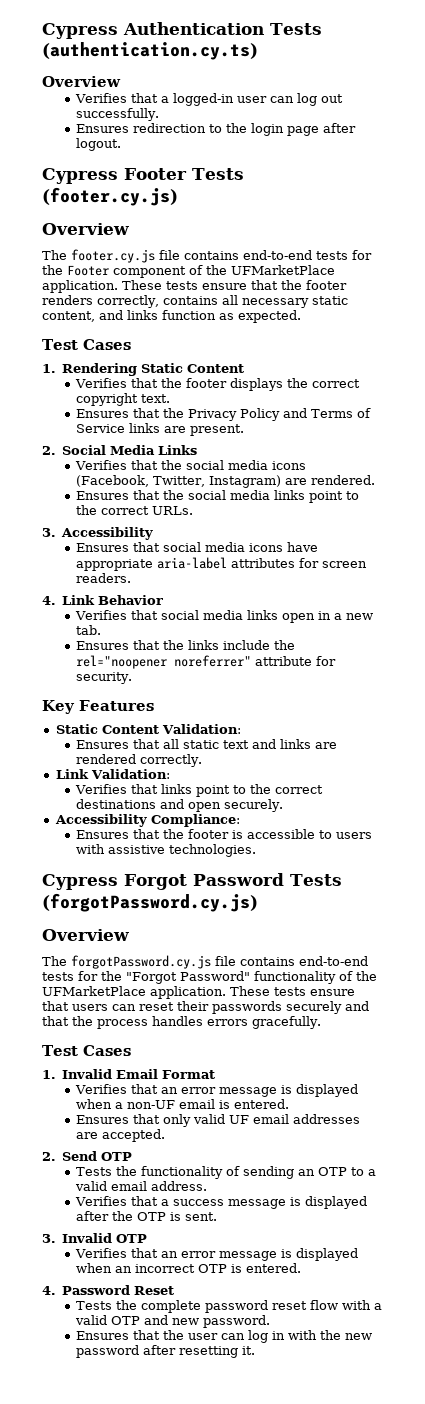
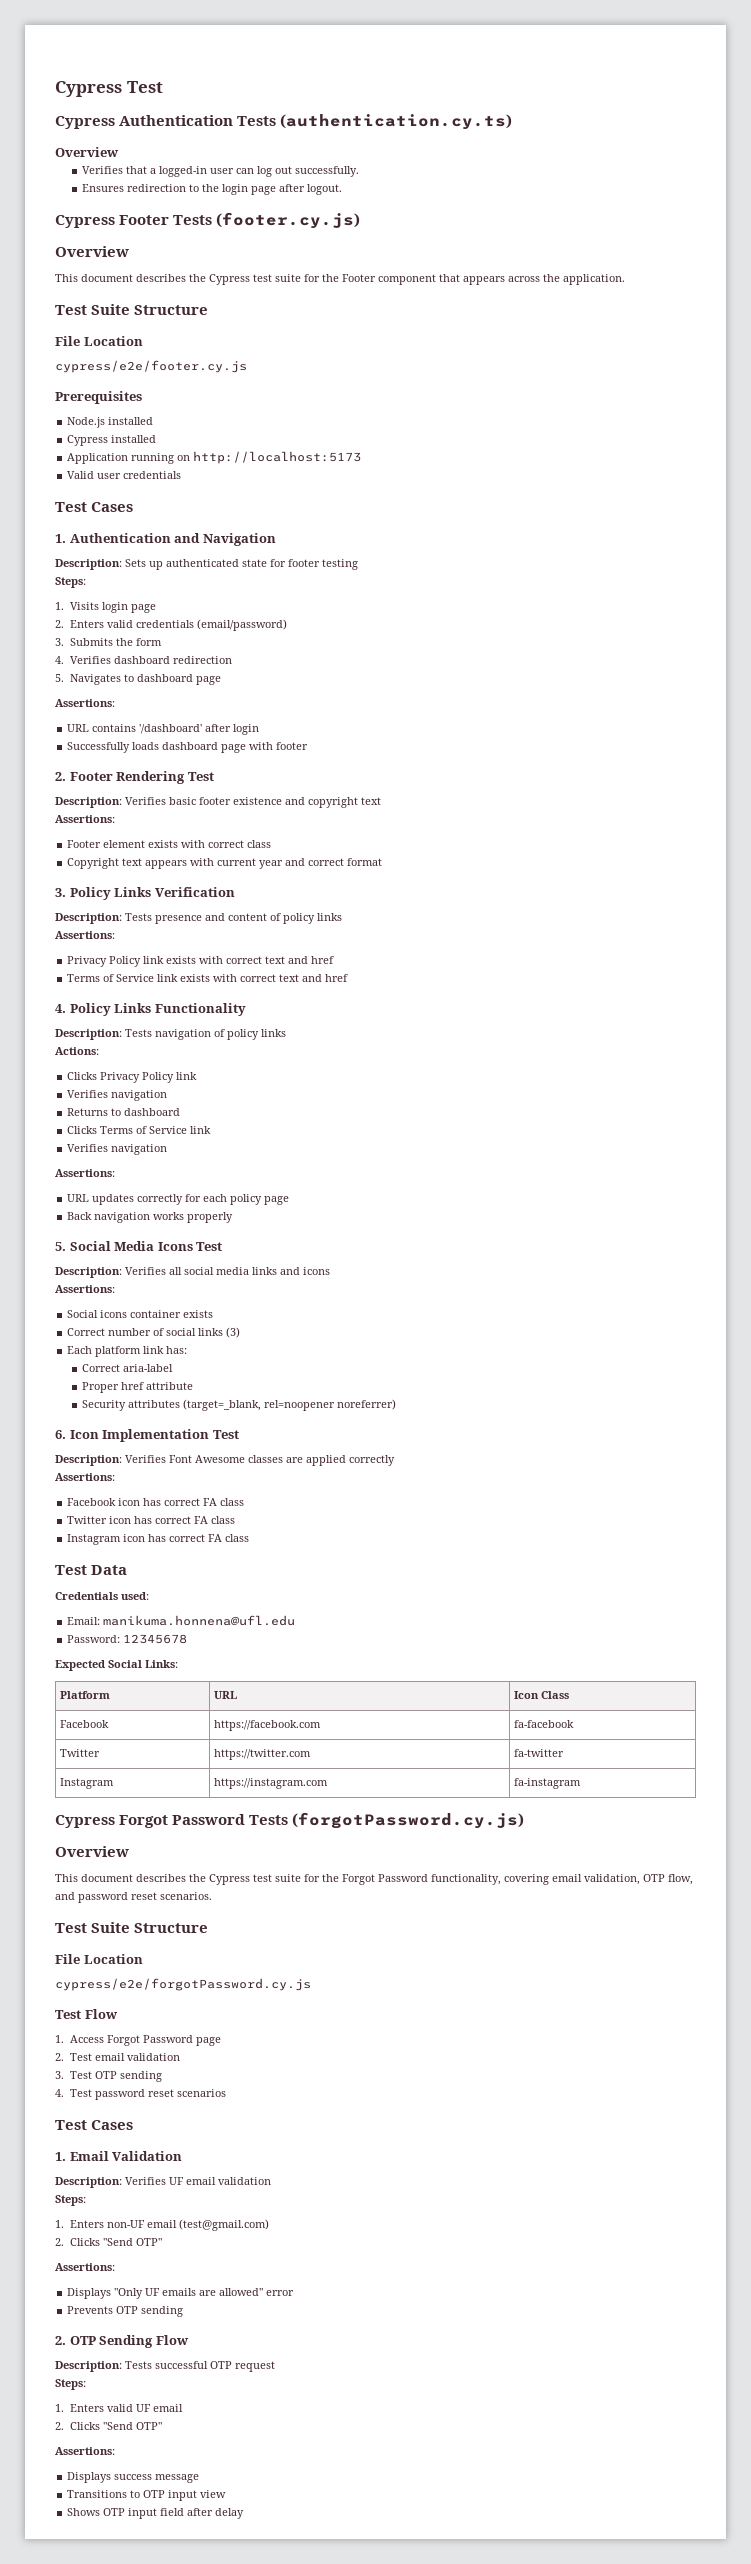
[42,23,118,39] Cypress -> [55,81,163,97] [55,116,115,129] Cypress Test // Cypress
[42,249,372,263] [42,265,335,278] [42,280,347,293] [42,295,348,308] [42,310,301,323] [42,339,131,350] [42,363,245,376] [75,378,361,391] [76,393,171,406] [76,408,372,421] [76,423,245,436] [42,445,198,455] [75,460,307,470] [76,475,376,488] [76,490,360,503] [76,505,194,515] [42,527,154,540] [76,542,319,552] [76,557,368,571] [76,573,132,583] [42,595,164,605] [75,610,374,623] [76,625,102,635] [76,640,296,650] [76,655,337,669] [76,672,133,684] [42,700,154,714] [55,724,241,734] [76,739,338,749] [76,754,203,767] [55,769,170,779] [75,784,324,797] [76,799,284,812] [54,814,240,827] [76,829,373,839] [76,844,257,857] The footer.cy.js file contains end-to-end tests for the Footer component of the UFMarketPlace application. These tests ensure that the footer renders correctly, contains all necessary static content, and links function as expected. // Test Cases // 1. Rendering Static Content // Verifies that the footer displays the correct copyright text. // Ensures that the Privacy Policy and Terms of Service links are present. // 2. Social Media Links // Verifies that the social media icons (Facebook, Twitter, Instagram) are rendered. // Ensures that the social media links point to the correct URLs. // 3. Accessibility // Ensures that social media icons have appropriate aria-label attributes for screen readers. // 4. Link Behavior // Verifies that social media links open in a new tab. // Ensures that the links include the rel="noopener noreferrer" attribute for security. // Key Features // Static Content Validation: // Ensures that all static text and links are rendered correctly. // Link Validation: // Verifies that links point to the correct destinations and open securely. // Accessibility Compliance: // Ensures that the footer is accessible to users with assistive technologies. -> [55,274,625,285] [55,304,209,315] [55,336,143,346] [55,360,247,373] [55,391,142,404] [67,417,154,428] [67,435,157,446] [67,451,362,464] [67,471,182,479] [55,502,134,512] [55,533,276,546] [55,559,358,570] [55,577,86,588] [55,602,156,613] [55,619,287,631] [55,638,162,646] [55,656,232,664] [55,674,221,685] [55,699,115,707] [67,724,260,735] [67,742,309,753] [55,771,214,784] [55,797,381,808] [55,815,115,823] [67,840,272,848] [67,858,383,869] [55,887,235,900] [55,913,342,924] [55,931,115,939] [67,956,335,967] [67,974,349,982] [55,1003,246,1016] [55,1029,286,1040] [55,1047,99,1055] [67,1072,198,1083] [67,1090,168,1101] [67,1108,181,1116] [67,1126,212,1134] [67,1144,168,1155] [55,1169,115,1177] [67,1194,290,1205] [67,1212,234,1223] [55,1241,223,1251] [55,1267,330,1278] [55,1285,115,1293] [67,1310,214,1318] [67,1327,241,1338] [67,1346,188,1357] [81,1364,173,1372] [81,1382,193,1393] [81,1399,396,1411] [55,1429,239,1442] [55,1455,395,1466] [55,1473,115,1481] [67,1498,245,1506] [67,1516,236,1524] [67,1534,250,1545] [55,1565,128,1575] [55,1592,149,1600] [67,1615,296,1626] [67,1634,188,1644] [55,1660,178,1671] [59,1691,110,1699] [213,1691,237,1699] [513,1691,569,1699] [59,1720,109,1728] [213,1720,321,1731] [513,1720,574,1728] [59,1749,100,1757] [213,1749,311,1760] [513,1749,564,1757] [59,1778,114,1789] [213,1778,328,1789] [513,1778,581,1789] This document describes the Cypress test suite for the Footer component that appears across the application. // Test Suite Structure // File Location // cypress/e2e/footer.cy.js // Prerequisites // Node.js installed // Cypress installed // Application running on http://localhost:5173 // Valid user credentials // Test Cases // 1. Authentication and Navigation // Description: Sets up authenticated state for footer testing // Steps: // 1. Visits login page // 2. Enters valid credentials (email/password) // 3. Submits the form // 4. Verifies dashboard redirection // 5. Navigates to dashboard page // Assertions: // URL contains '/dashboard' after login // Successfully loads dashboard page with footer // 2. Footer Rendering Test // Description: Verifies basic footer existence and copyright text // Assertions: // Footer element exists with correct class // Copyright text appears with current year and correct format // 3. Policy Links Verification // Description: Tests presence and content of policy links // Assertions: // Privacy Policy link exists with correct text and href // Terms of Service link exists with correct text and href // 4. Policy Links Functionality // Description: Tests navigation of policy links // Actions: // Clicks Privacy Policy link // Verifies navigation // Returns to dashboard // Clicks Terms of Service link // Verifies navigation // Assertions: // URL updates correctly for each policy page // Back navigation works properly // 5. Social Media Icons Test // Description: Verifies all social media links and icons // Assertions: // Social icons container exists // Correct number of social links (3) // Each platform link has: // Correct aria-label // Proper href attribute // Security attributes (target=_blank, rel=noopener noreferrer) // 6. Icon Implementation Test // Description: Verifies Font Awesome classes are applied correctly // Assertions: // Facebook icon has correct FA class // Twitter icon has correct FA class // Instagram icon has correct FA class // Test Data // Credentials used: // Email: manikuma.honnena@ufl.edu // Password: 12345678 // Expected Social Links: // Platform | URL | Icon Class // Facebook | https://facebook.com | fa-facebook // Twitter | https://twitter.com | fa-twitter // Instagram | https://instagram.com | fa-instagram
[42,955,368,969] [42,971,377,984] [42,986,355,999] [42,1001,369,1014] [42,1016,321,1029] [42,1045,131,1056] [42,1069,216,1079] [75,1084,359,1097] [76,1099,290,1109] [76,1114,361,1127] [76,1129,166,1142] [42,1151,133,1161] [76,1166,377,1179] [75,1181,208,1191] [75,1196,368,1209] [76,1211,218,1221] [42,1233,148,1243] [75,1248,359,1261] [76,1263,302,1273] [42,1285,175,1295] [76,1300,383,1313] [75,1315,271,1328] [76,1330,373,1343] [76,1345,256,1358] The forgotPassword.cy.js file contains end-to-end tests for the "Forgot Password" functionality of the UFMarketPlace application. These tests ensure that users can reset their passwords securely and that the process handles errors gracefully. // Test Cases // 1. Invalid Email Format // Verifies that an error message is displayed when a non-UF email is entered. // Ensures that only valid UF email addresses are accepted. // 2. Send OTP // Tests the functionality of sending an OTP to a valid email address. // Verifies that a success message is displayed after the OTP is sent. // 3. Invalid OTP // Verifies that an error message is displayed when an incorrect OTP is entered. // 4. Password Reset // Tests the complete password reset flow with a valid OTP and new password. // Ensures that the user can log in with the new password after resetting it. -> [55,1874,693,1885] [55,1892,212,1903] [55,1922,209,1933] [55,1954,143,1964] [55,1978,311,1991] [55,2009,118,2019] [55,2035,221,2046] [55,2053,180,2061] [55,2071,162,2082] [55,2089,226,2100] [55,2120,134,2130] [55,2151,183,2161] [55,2177,271,2188] [55,2195,86,2206] [55,2219,269,2231] [55,2238,162,2246] [55,2263,115,2271] [67,2288,295,2299] [67,2306,184,2317] [55,2335,189,2348] [55,2361,275,2372] [55,2379,86,2390] [55,2404,183,2412] [55,2422,162,2430] [55,2447,115,2455] [67,2472,200,2483] [67,2490,227,2501] [67,2508,245,2519] This document describes the Cypress test suite for the Forgot Password functionality, covering email validation, OTP flow, and password reset scenarios. // Test Suite Structure // File Location // cypress/e2e/forgotPassword.cy.js // Test Flow // 1. Access Forgot Password page // 2. Test email validation // 3. Test OTP sending // 4. Test password reset scenarios // Test Cases // 1. Email Validation // Description: Verifies UF email validation // Steps: // 1. Enters non-UF email (test@gmail.com) // 2. Clicks "Send OTP" // Assertions: // Displays "Only UF emails are allowed" error // Prevents OTP sending // 2. OTP Sending Flow // Description: Tests successful OTP request // Steps: // 1. Enters valid UF email // 2. Clicks "Send OTP" // Assertions: // Displays success message // Transitions to OTP input view // Shows OTP input field after delay

